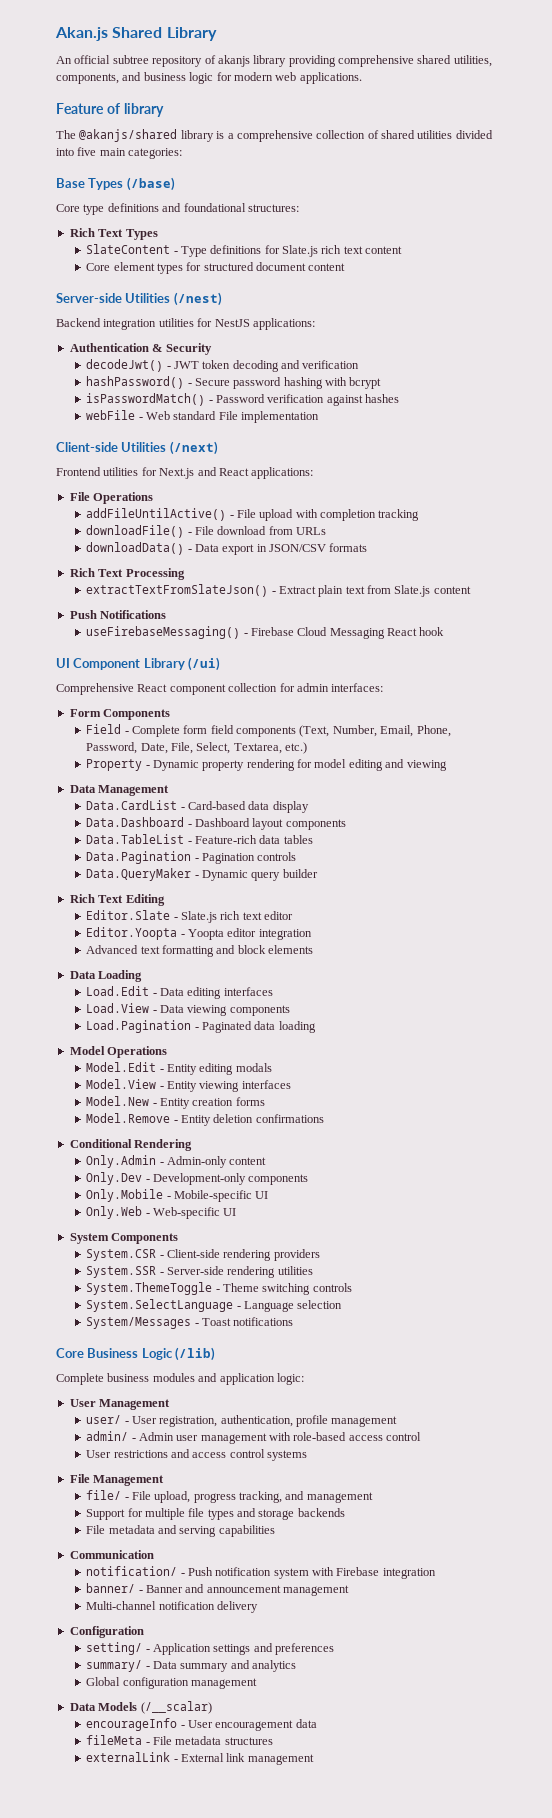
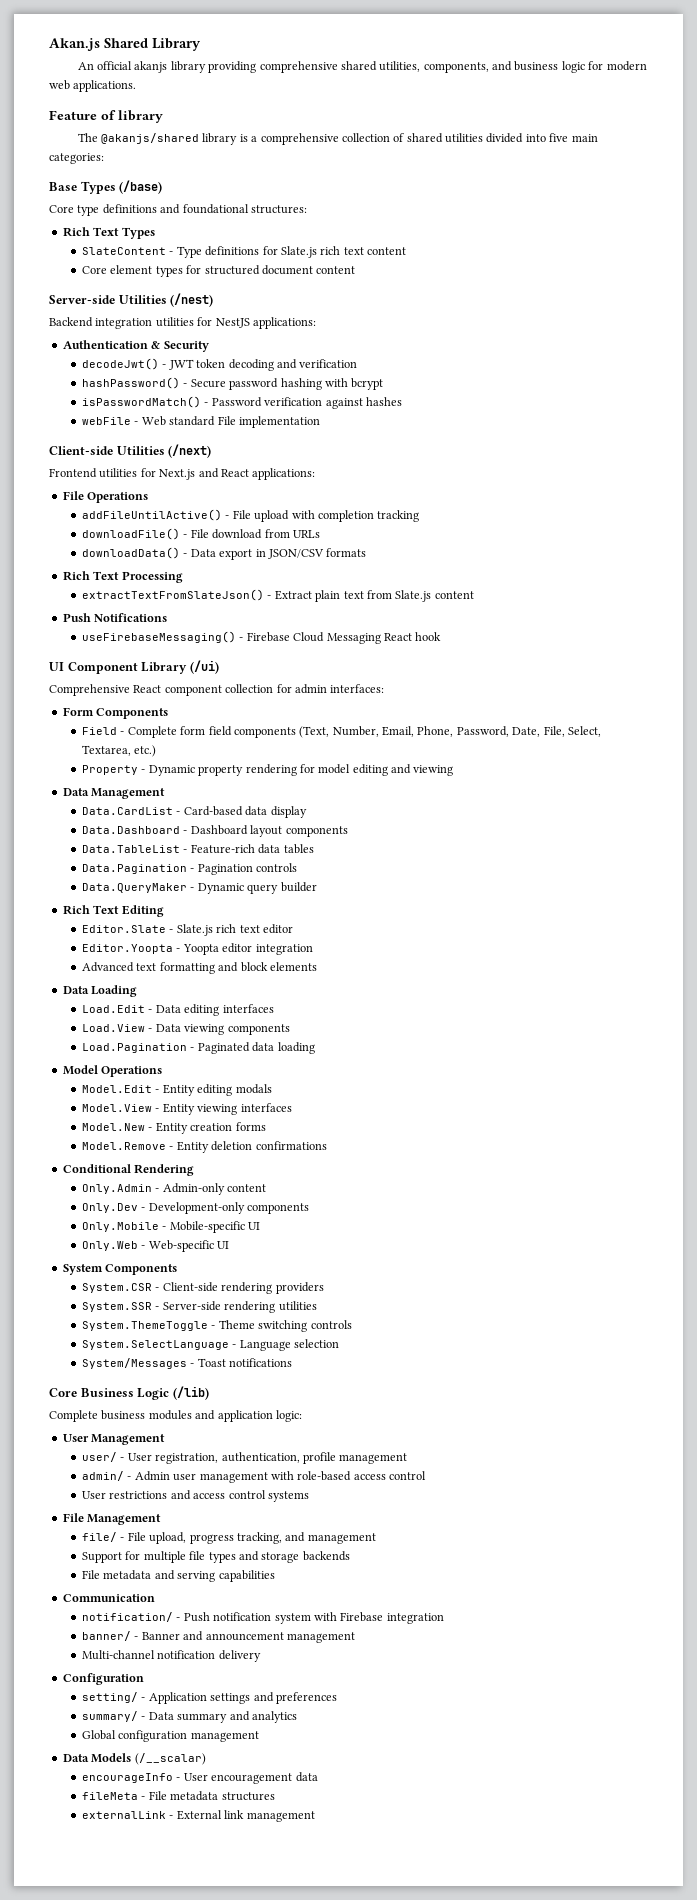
[112,55,216,67] subtree repository of -> (133, 65) none

